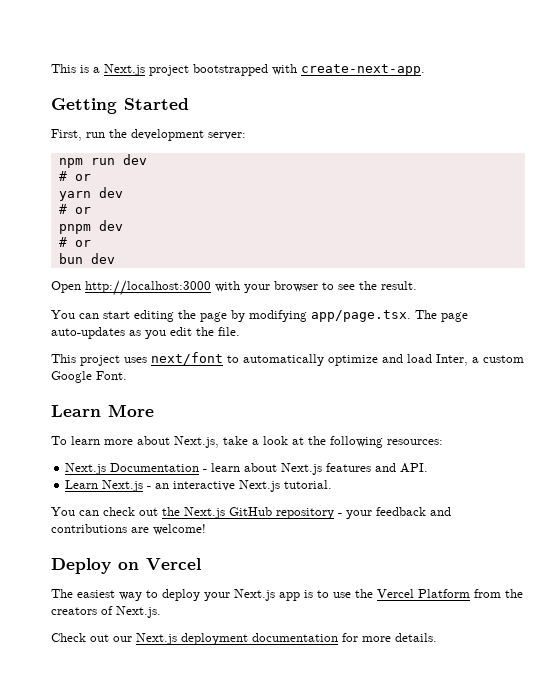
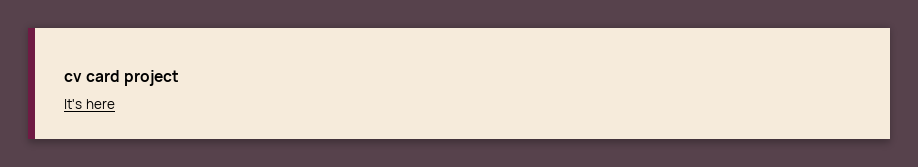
[51,64,425,76] [51,98,189,114] [51,129,246,141] [58,154,147,168] [58,171,91,181] [58,187,123,201] [58,204,91,214] [58,220,123,234] [58,237,91,247] [58,253,115,264] [51,280,417,296] [51,310,468,322] [51,327,240,339] [51,352,524,366] [51,371,127,383] [51,404,154,417] [51,436,443,448] [65,463,429,475] [65,480,333,492] [51,507,451,519] [51,524,206,535] [51,558,201,574] [51,589,523,601] [51,606,161,618] [51,633,437,645] This is a Next.js project bootstrapped with create-next-app. // Getting Started // First, run the development server: // npm run dev // # or // yarn dev // # or // pnpm dev // # or // bun dev // Open http://localhost:3000 with your browser to see the result. // You can start editing the page by modifying app/page.tsx. The page auto-updates as you edit the file. // This project uses next/font to automatically optimize and load Inter, a custom Google Font. // Learn More // To learn more about Next.js, take a look at the following resources: // Next.js Documentation - learn about Next.js features and API. // Learn Next.js - an interactive Next.js tutorial. // You can check out the Next.js GitHub repository - your feedback and contributions are welcome! // Deploy on Vercel // The easiest way to deploy your Next.js app is to use the Vercel Platform from the creators of Next.js. // Check out our Next.js deployment documentation for more details. -> [64,70,180,86] [64,99,115,109] cv card project // It's here

